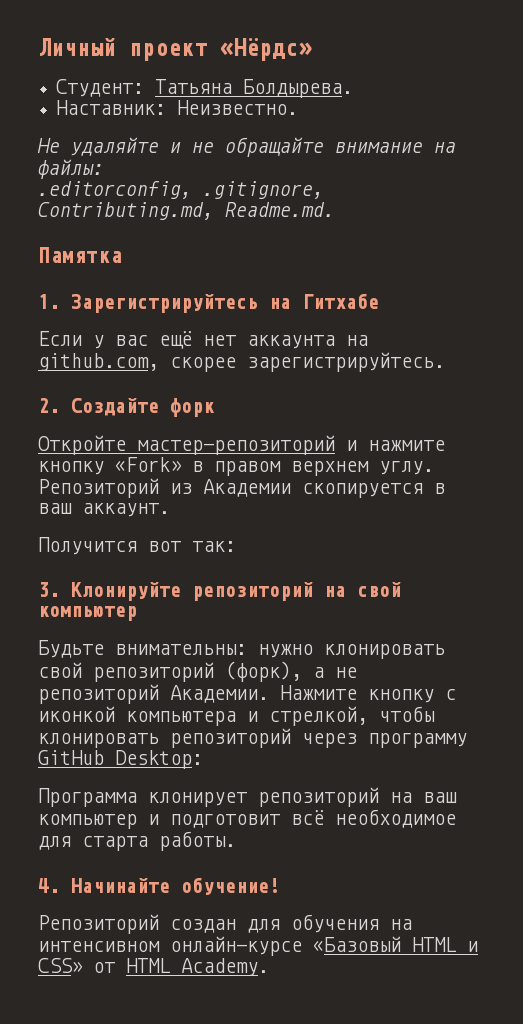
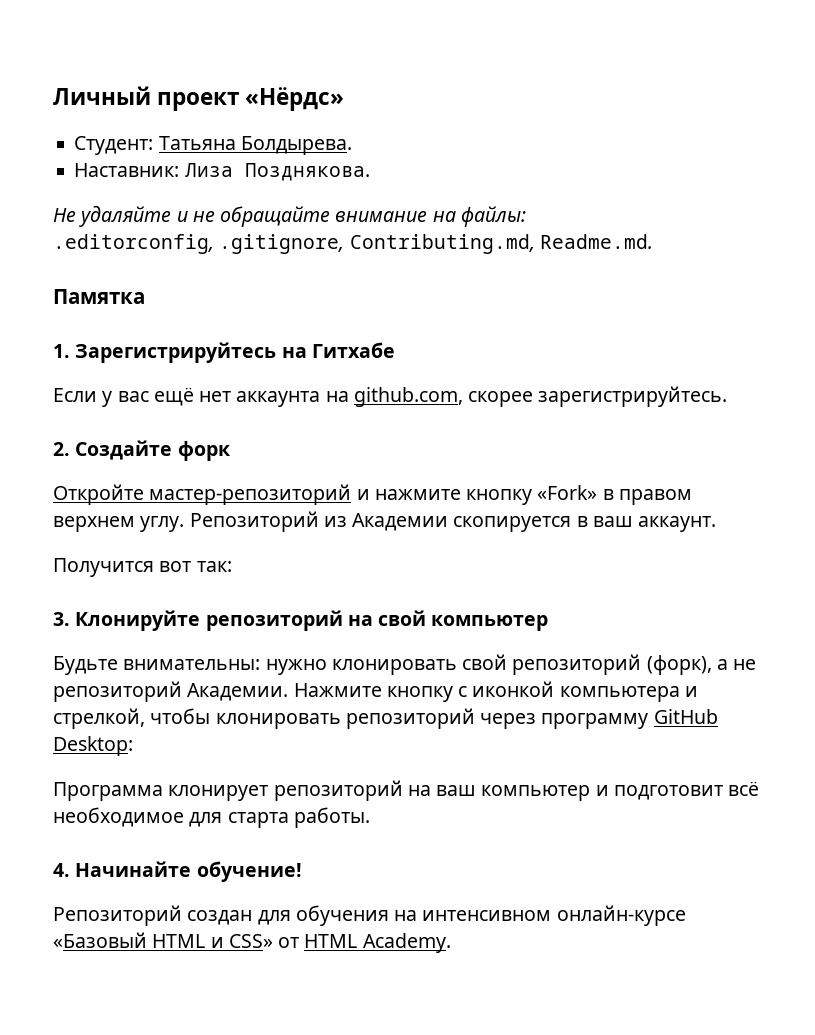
[177,100,299,115] Неизвестно. -> [184,163,370,181] Лиза Позднякова.

